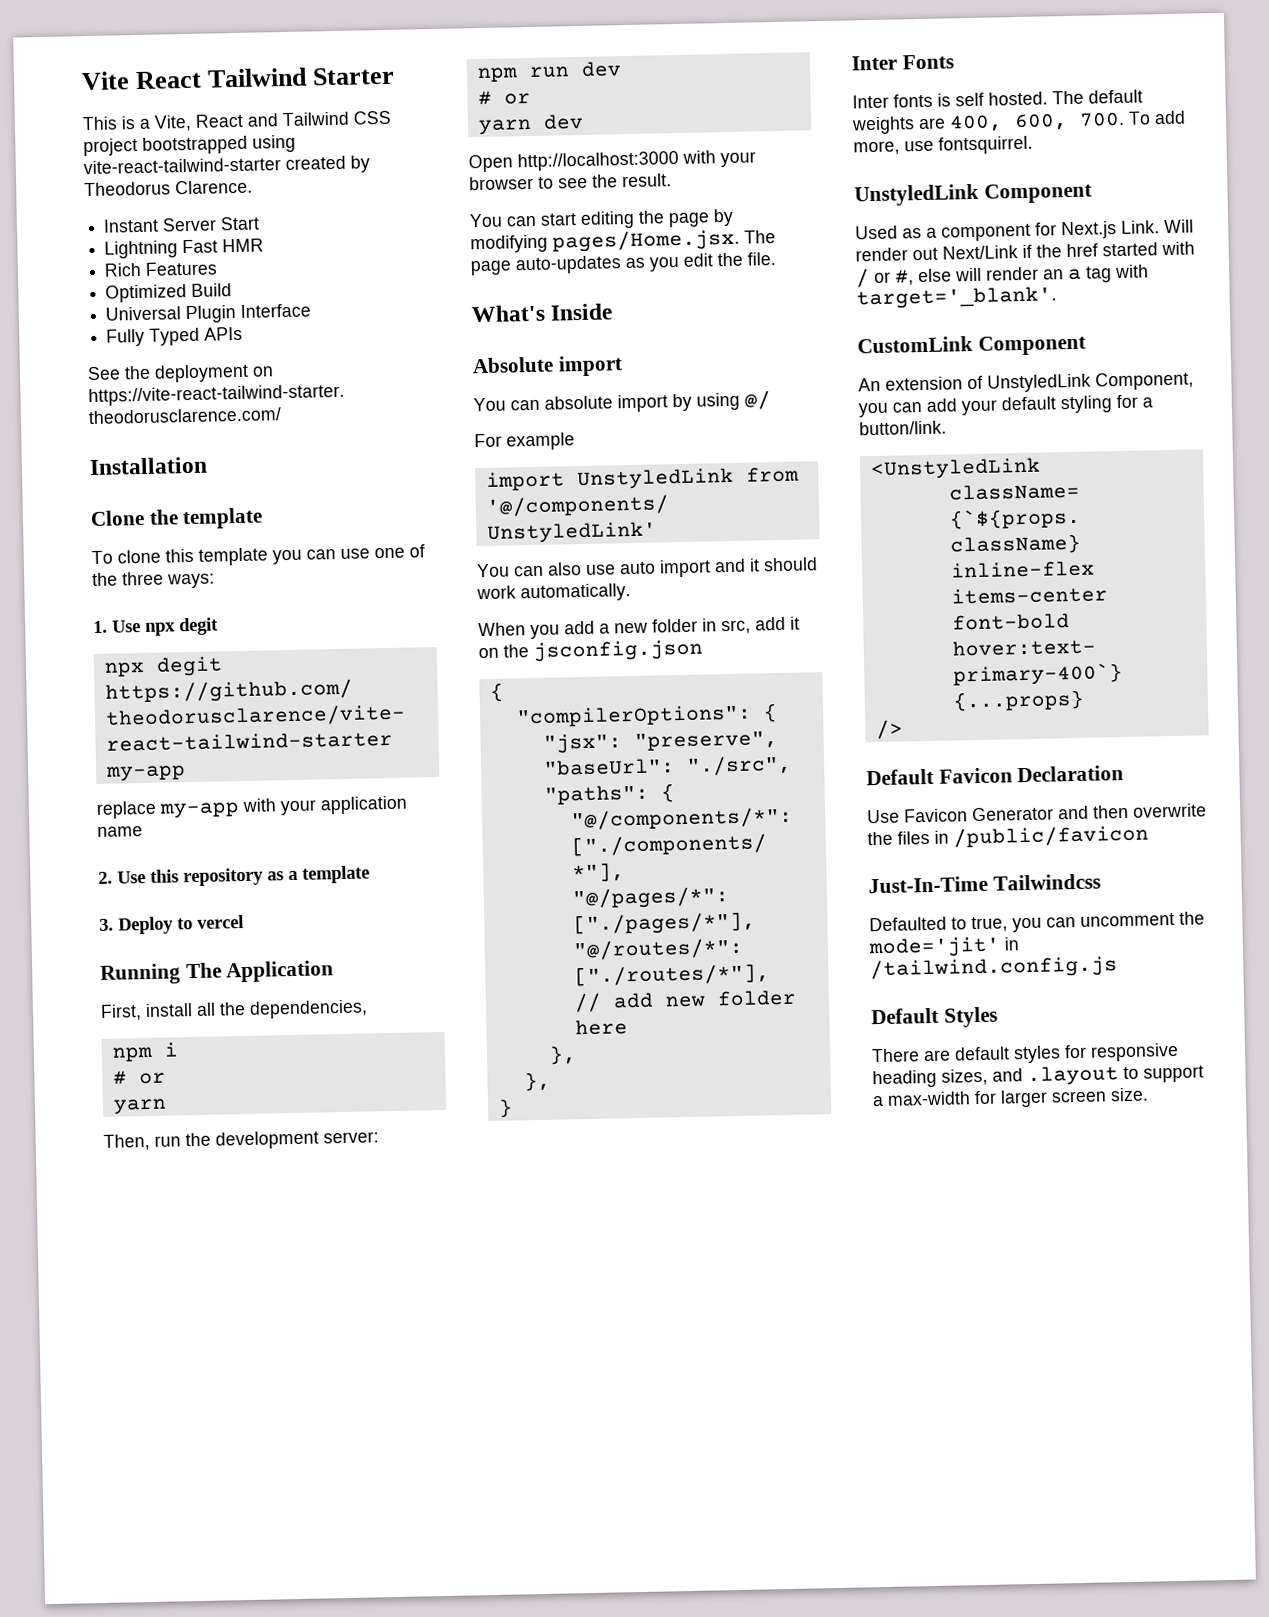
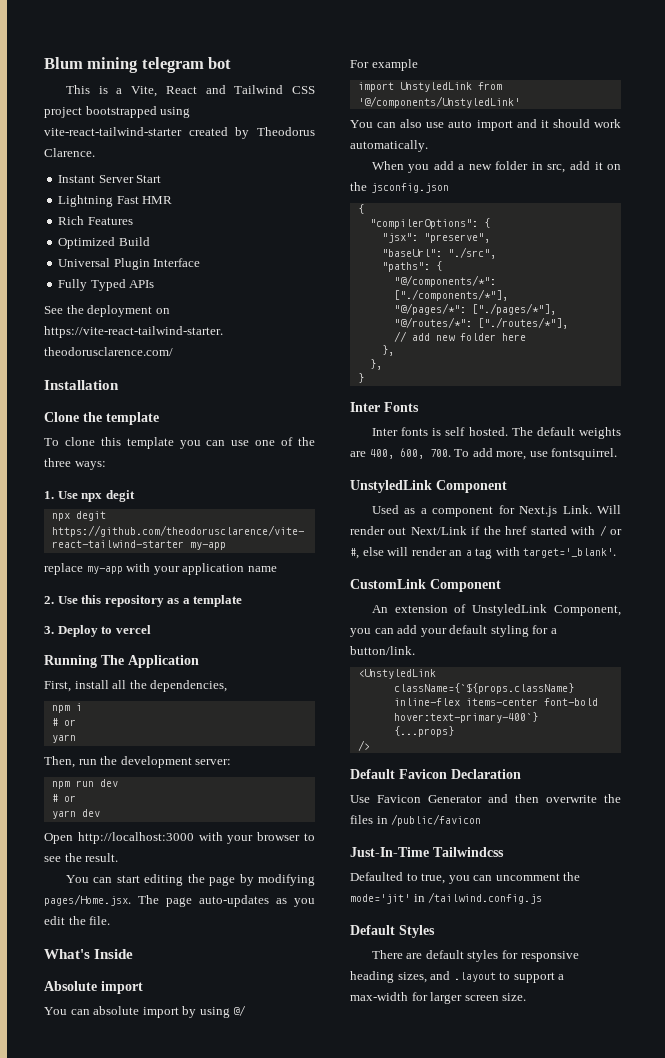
[81,66,396,91] Vite React Tailwind Starter -> [44,57,232,73] Blum mining telegram bot

